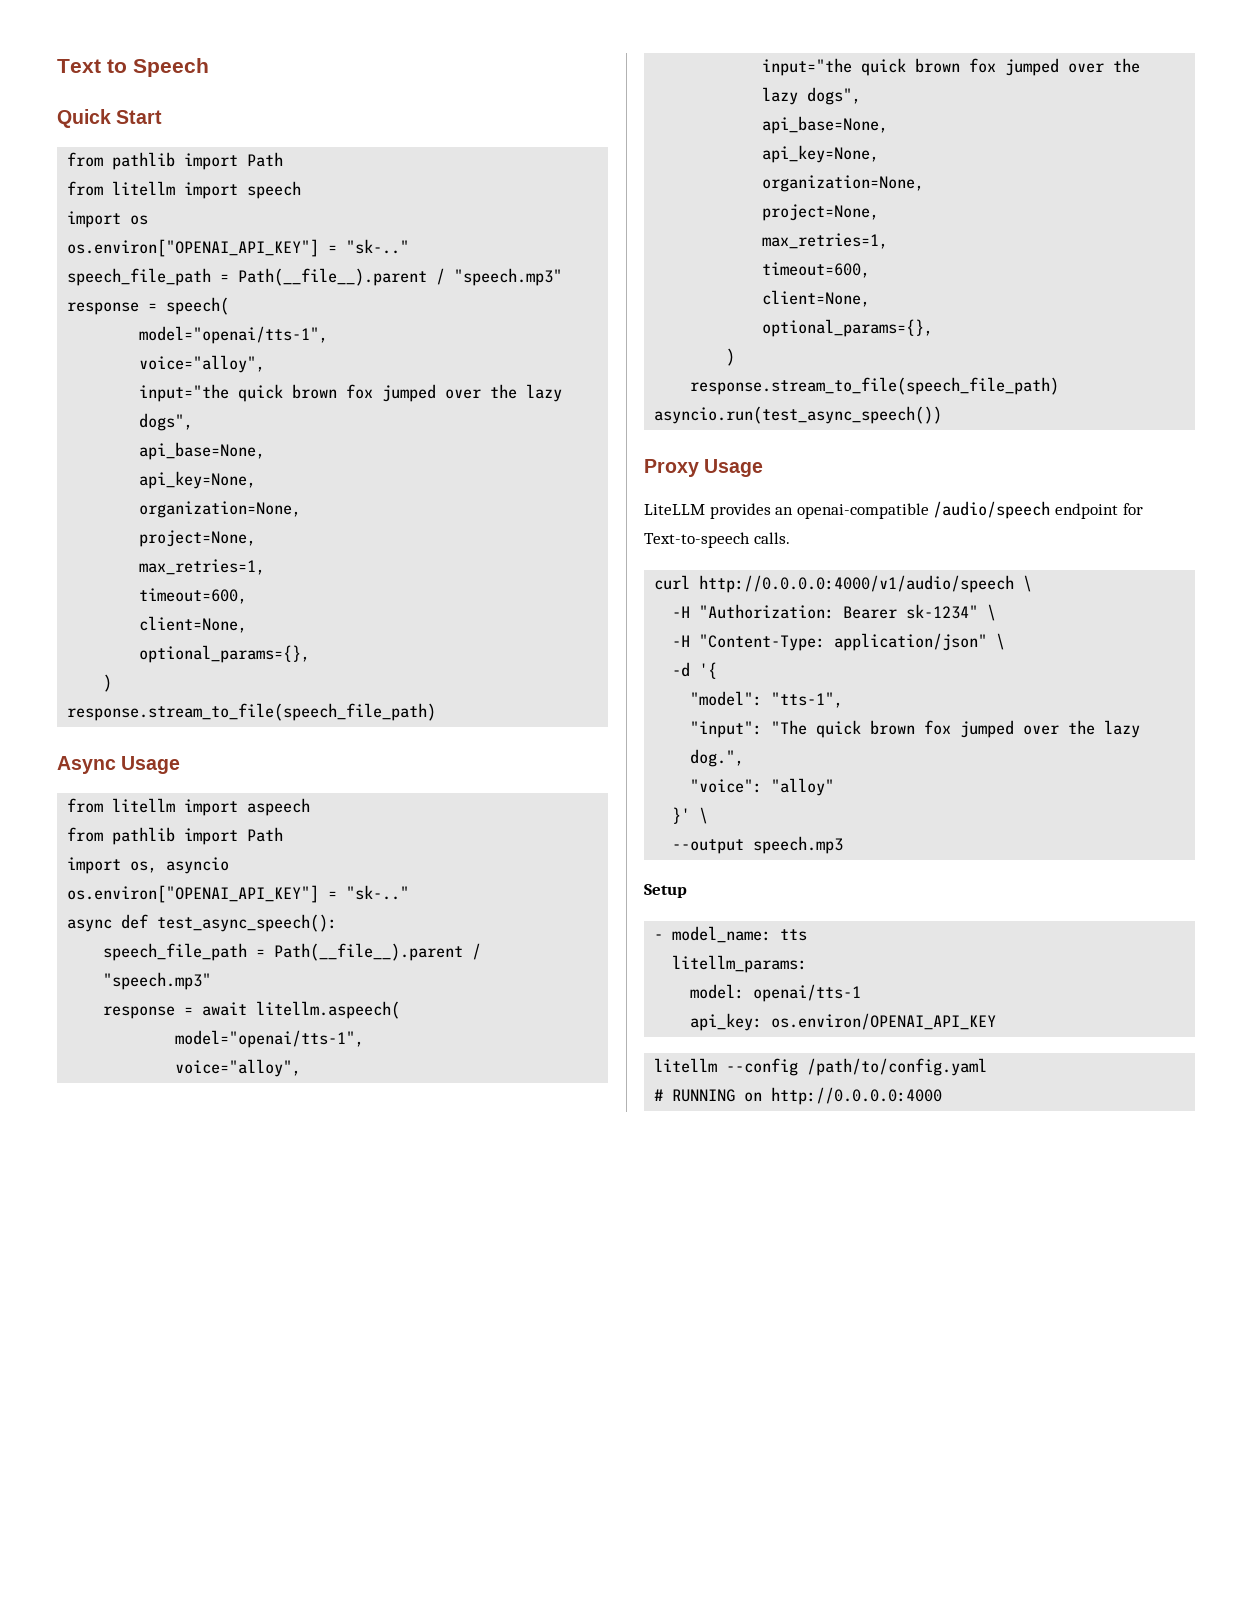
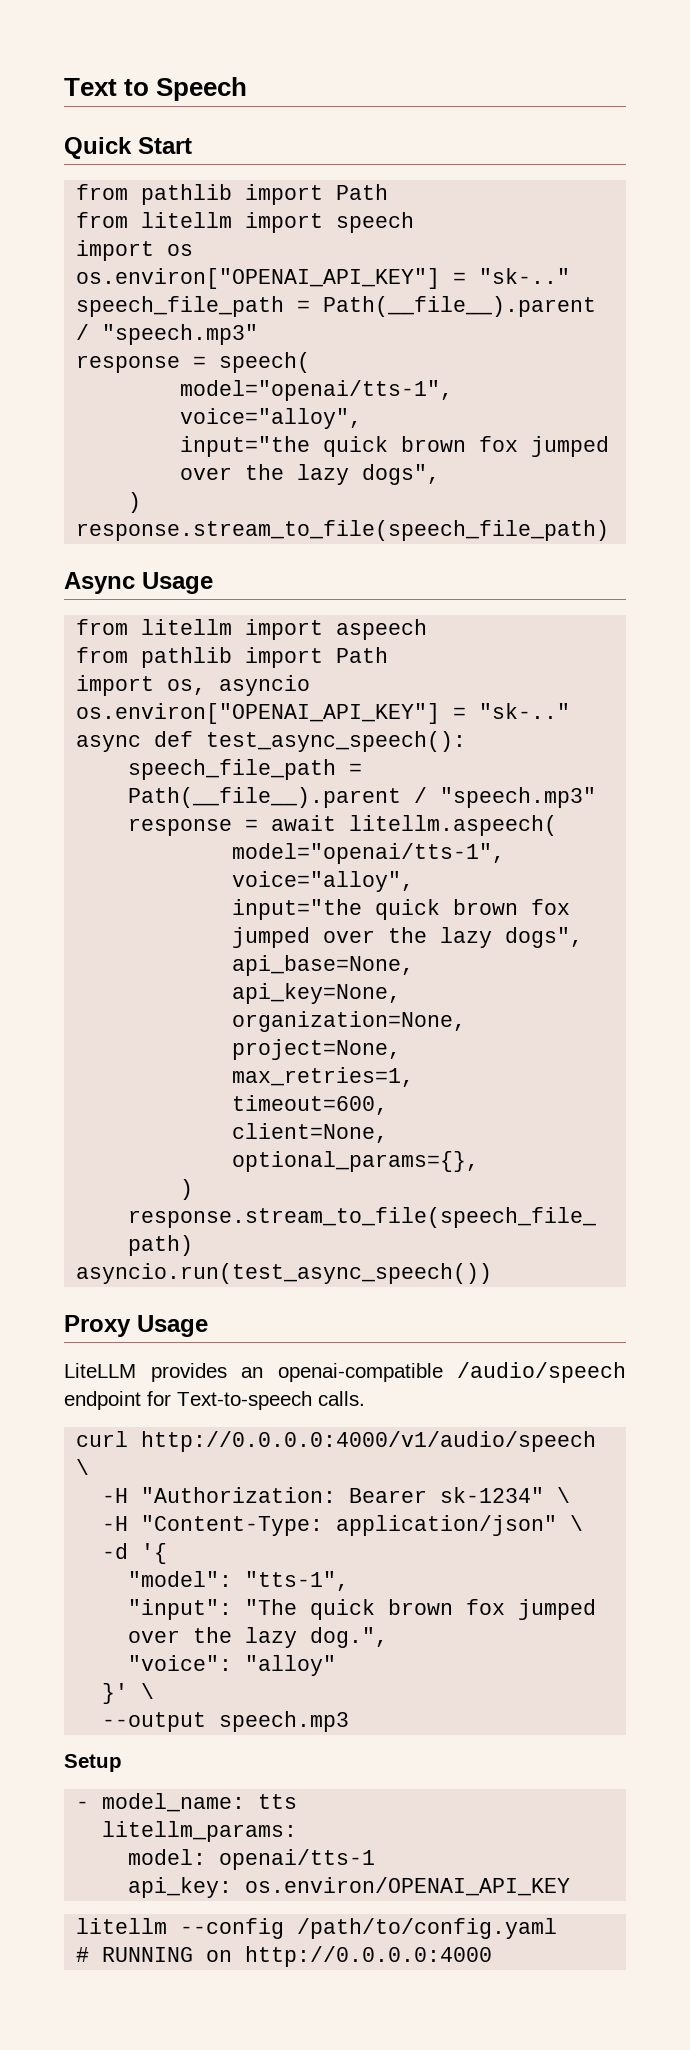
[139,442,266,460] [139,471,257,489] [139,501,302,518] [139,530,257,547] [139,559,266,575] [139,588,248,604] [139,616,248,633] [139,645,311,663] // api_base=None, // api_key=None, // organization=None, // project=None, // max_retries=1, // timeout=600, // client=None, // optional_params={}, -> (441, 474) none

